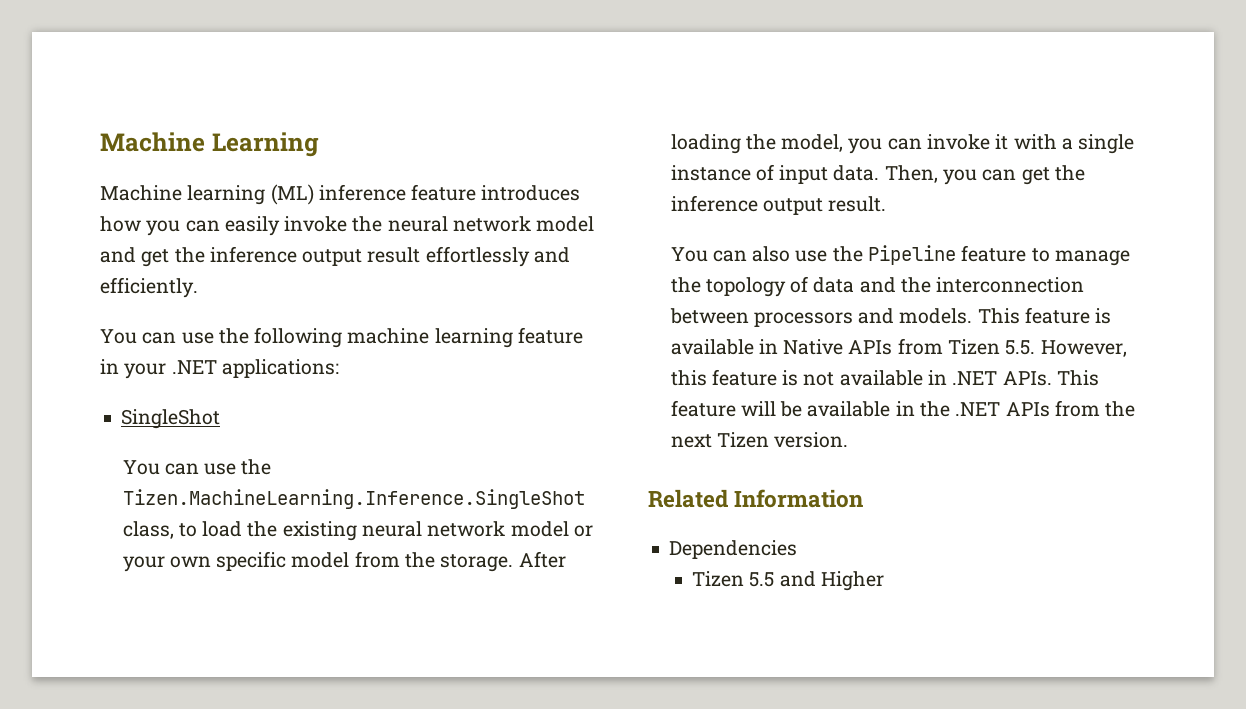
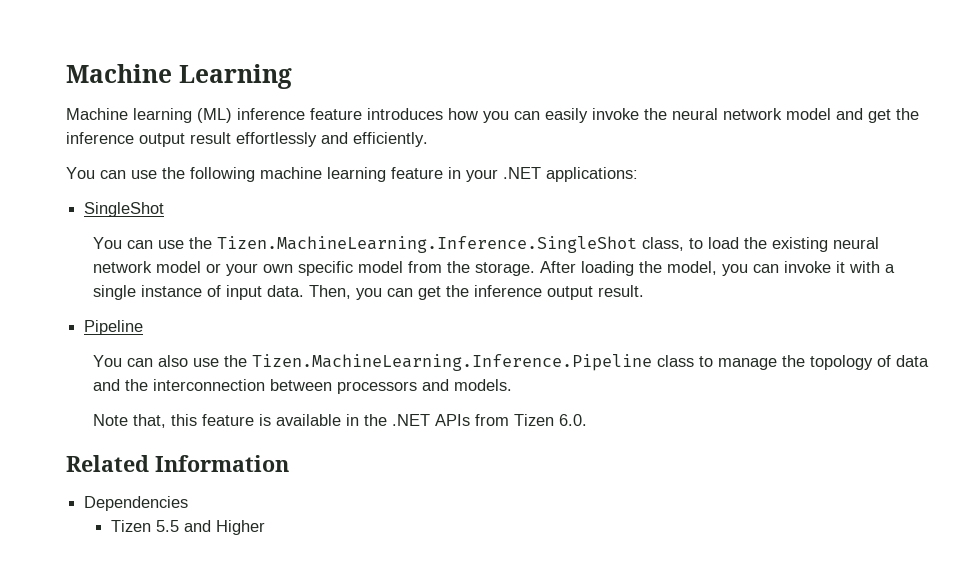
(887, 204) none -> [84,320,144,335] // Pipeline
[867,245,1027,265] Pipeline feature -> [252,354,695,371] Tizen.MachineLearning.Inference.Pipeline class
[977,307,1112,324] [670,338,1127,357] [670,369,1099,386] [670,400,803,417] This feature is available in Native APIs from Tizen 5.5. However, this feature is not available in .NET APIs. This feature will be -> [93,414,272,428] // Note that, this feature is
[1105,401,1136,417] [670,432,849,448] the next Tizen version. -> [514,414,588,426] Tizen 6.0.

